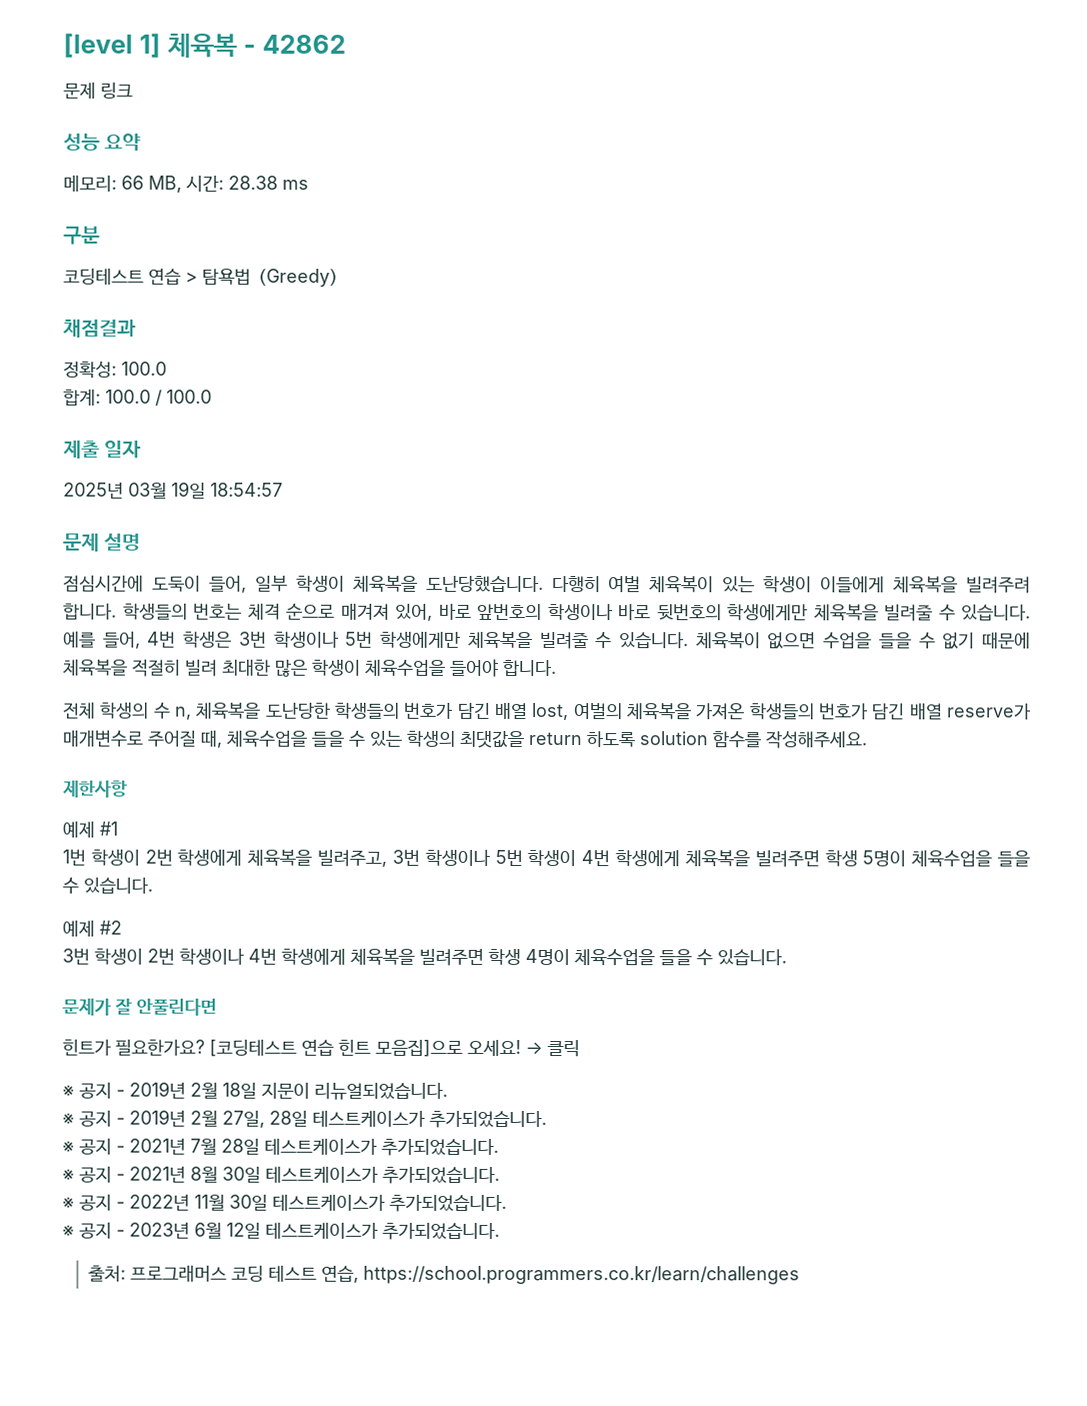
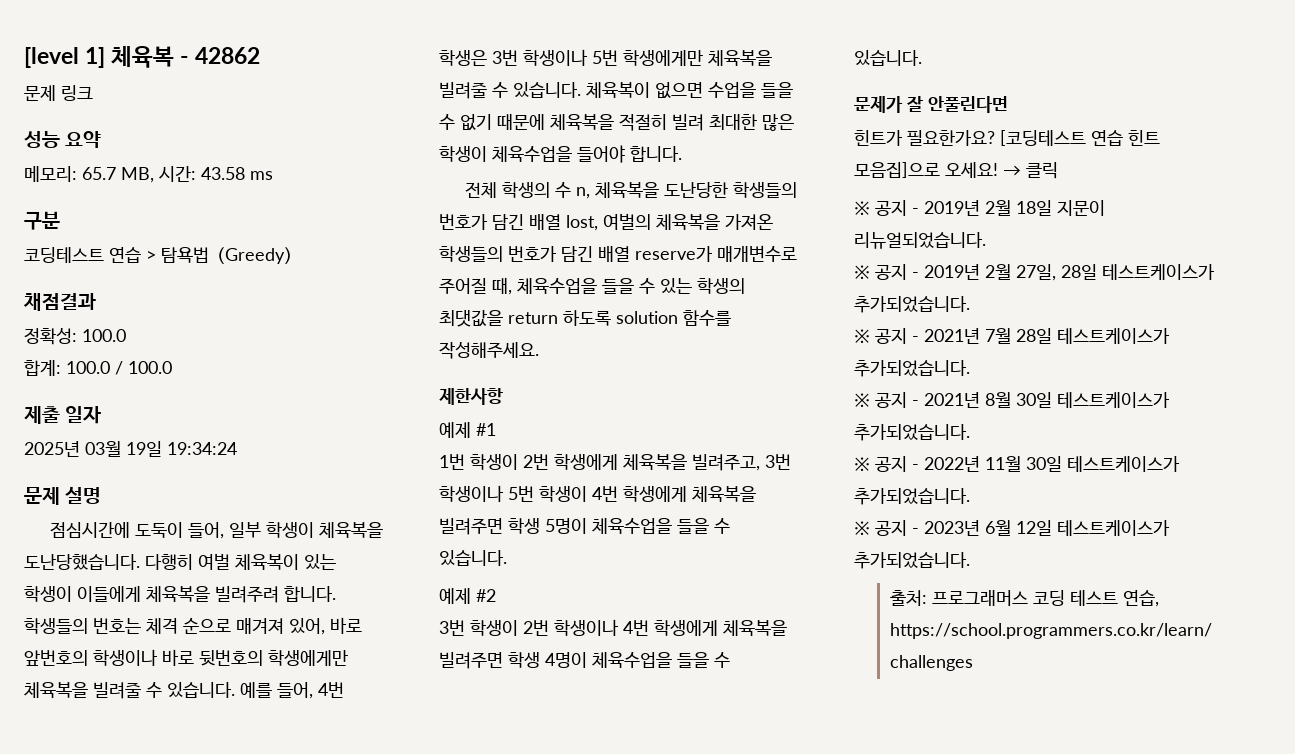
[121,175,144,190] 66 -> [82,167,116,180] 65.7
[228,175,278,190] 28.38 -> [201,167,245,180] 43.58
[210,482,283,497] 18:54:57 -> [167,442,237,455] 19:34:24

